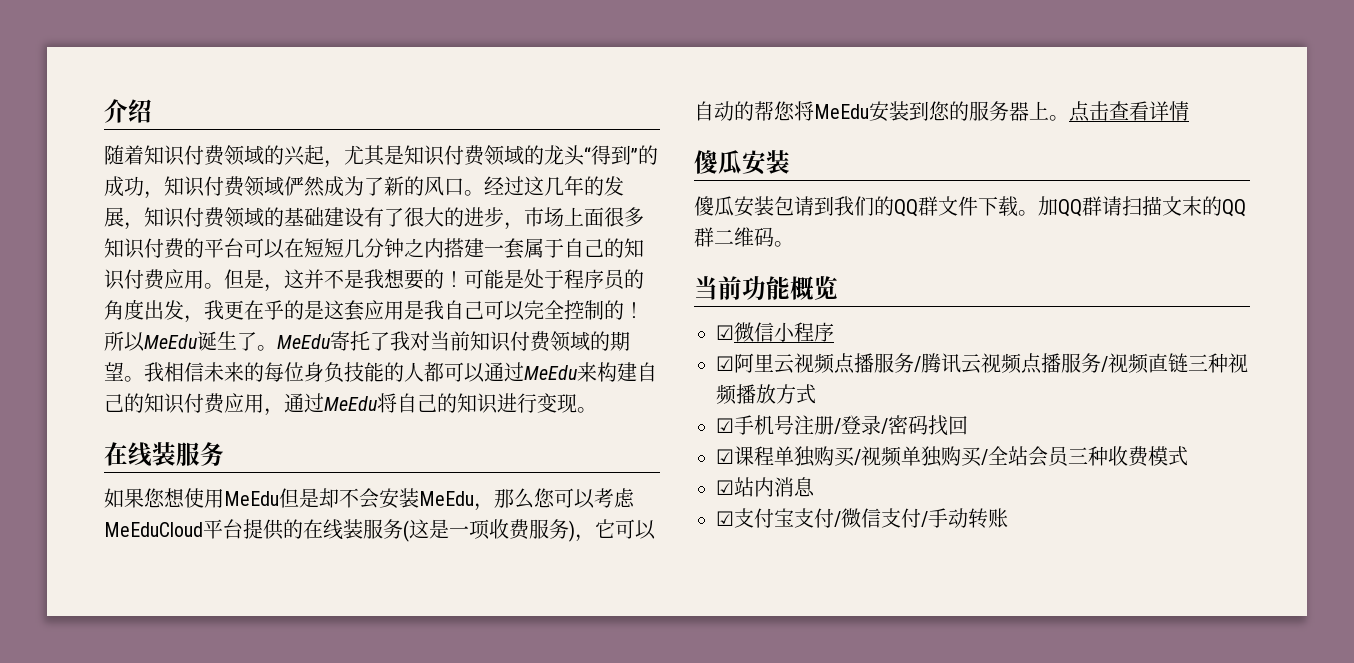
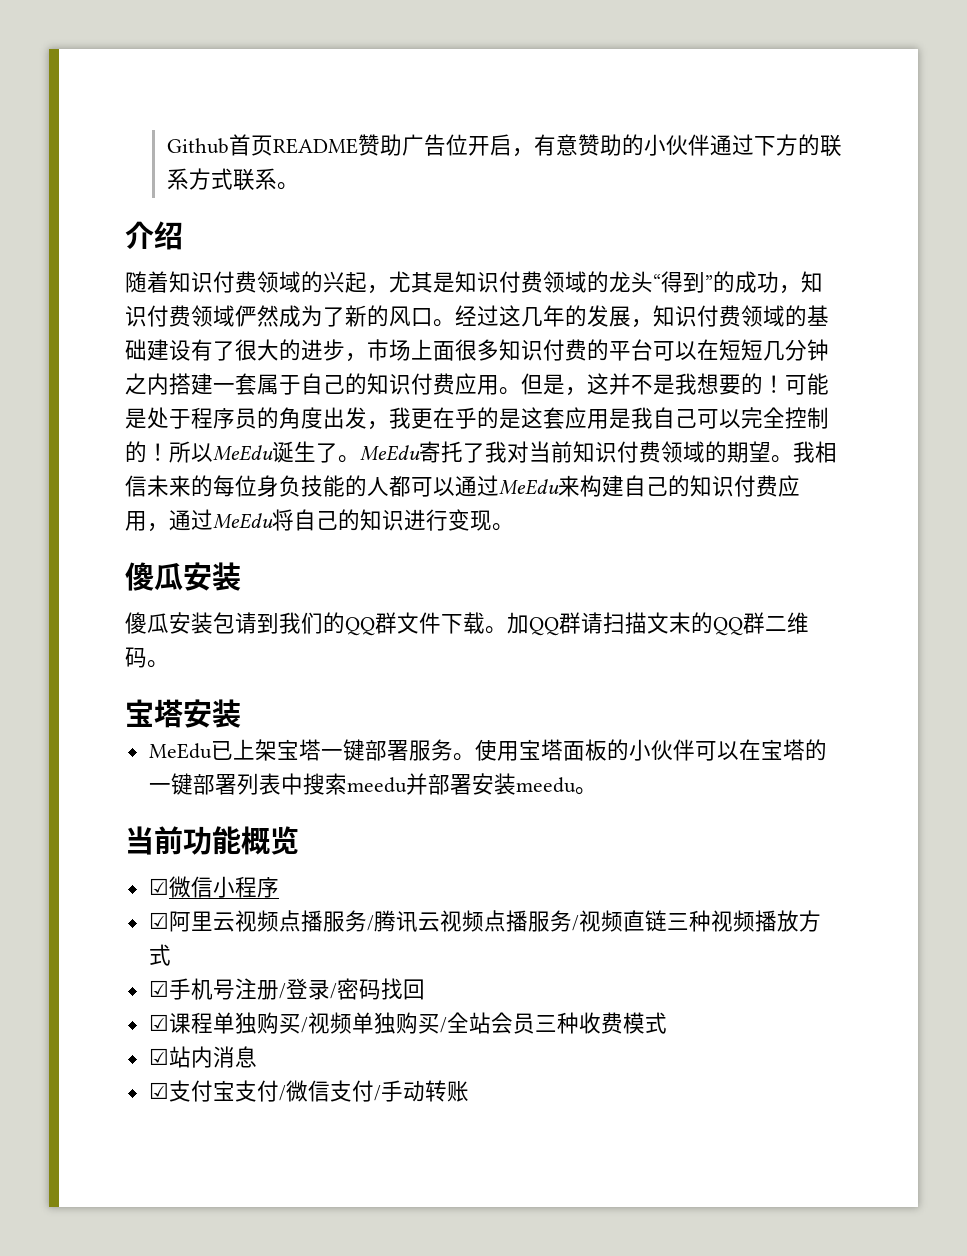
(104, 111) none -> [166,134,842,157] [166,168,299,191] Github首页README赞助广告位开启，有意赞助的小伙伴通过下方的联系方式联系。 //
[104,442,224,467] [104,488,635,511] [104,519,656,542] [694,101,1189,122] // 在线装服务 // 如果您想使用MeEdu但是却不会安装MeEdu，那么您可以考虑MeEduCloud平台提供的在线装服务(这是一项收费服务)，它可以自动的帮您将MeEdu安装到您的服务器上。点击查看详情 -> (514, 527) none
(794, 244) none -> [125,699,241,728] [148,739,827,761] [148,773,597,795] // 宝塔安装 // MeEdu已上架宝塔一键部署服务。使用宝塔面板的小伙伴可以在宝塔的一键部署列表中搜索meedu并部署安装meedu。

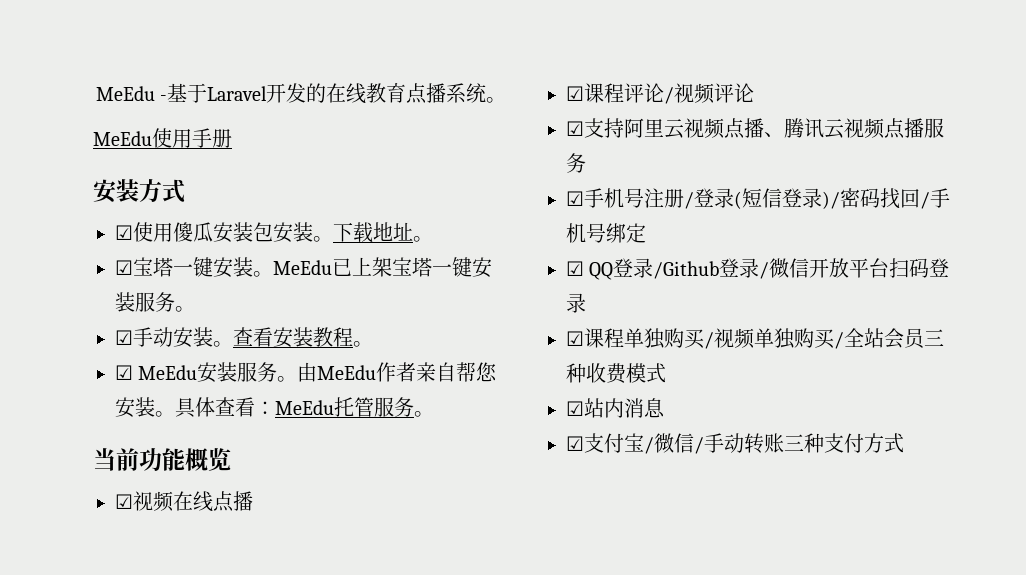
[166,134,842,157] [166,168,299,191] [125,221,183,250] [125,271,823,294] [125,305,829,328] [125,339,829,362] [125,373,829,396] [125,407,829,430] [125,441,837,463] [125,475,800,497] [125,509,514,532] [125,562,241,591] [125,612,809,636] [125,647,169,668] [125,699,241,728] Github首页README赞助广告位开启，有意赞助的小伙伴通过下方的联系方式联系。 // 介绍 // 随着知识付费领域的兴起，尤其是知识付费领域的龙头“得到”的成功，知识付费领域俨然成为了新的风口。经过这几年的发展，知识付费领域的基础建设有了很大的进步，市场上面很多知识付费的平台可以在短短几分钟之内搭建一套属于自己的知识付费应用。但是，这并不是我想要的！可能是处于程序员的角度出发，我更在乎的是这套应用是我自己可以完全控制的！所以MeEdu诞生了。MeEdu寄托了我对当前知识付费领域的期望。我相信未来的每位身负技能的人都可以通过MeEdu来构建自己的知识付费应用，通过MeEdu将自己的知识进行变现。 // 傻瓜安装 // 傻瓜安装包请到我们的QQ群文件下载。加QQ群请扫描文末的QQ群二维码。 // 宝塔安装 // -> [95,83,507,104] [93,128,232,148] [93,179,185,203] [115,222,433,243] [115,257,273,278] MeEdu -基于Laravel开发的在线教育点播系统。 // MeEdu使用手册 // 安装方式 // ☑使用傻瓜安装包安装。下载地址。 // ☑宝塔一键安装。
[364,739,827,761] [148,773,576,795] 部署服务。使用宝塔面板的小伙伴可以在宝塔的一键部署列表中搜索meedu并部署安装meedu -> [472,257,492,278] [115,292,195,312] [115,327,373,348] [115,362,498,383] [115,397,414,418] 安装服务。 // ☑手动安装。查看安装教程。 // ☑ MeEdu安装服务。由MeEdu作者亲自帮您安装。具体查看：MeEdu托管服务
[168,876,279,898] [148,912,169,929] 微信小程序 // ☑ -> [133,491,253,512] [566,83,754,104] [566,118,624,138] 视频在线点播 // ☑课程评论/视频评论 // ☑支持
[322,910,374,932] 服务/ -> [764,132,784,137] 、
[571,910,821,932] [148,944,171,966] /视频直链三种视频播放方式 -> (586, 163) none
[329,978,425,1000] /密码找回 -> [734,188,950,209] [566,223,646,243] [566,258,950,280] [566,293,586,313] (短信登录)/密码找回/手机号绑定 // ☑ QQ登录/Github登录/微信开放平台扫码登录
[234,1080,374,1102] 支付/微信支付 -> [644,433,694,454] /微信
(469, 1091) none -> [784,433,904,453] 三种支付方式

